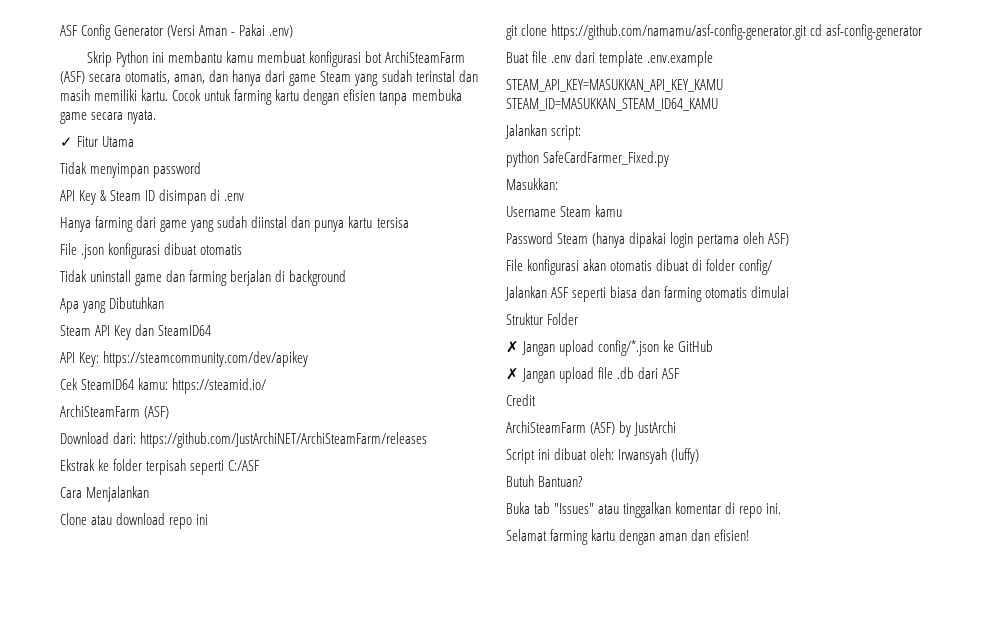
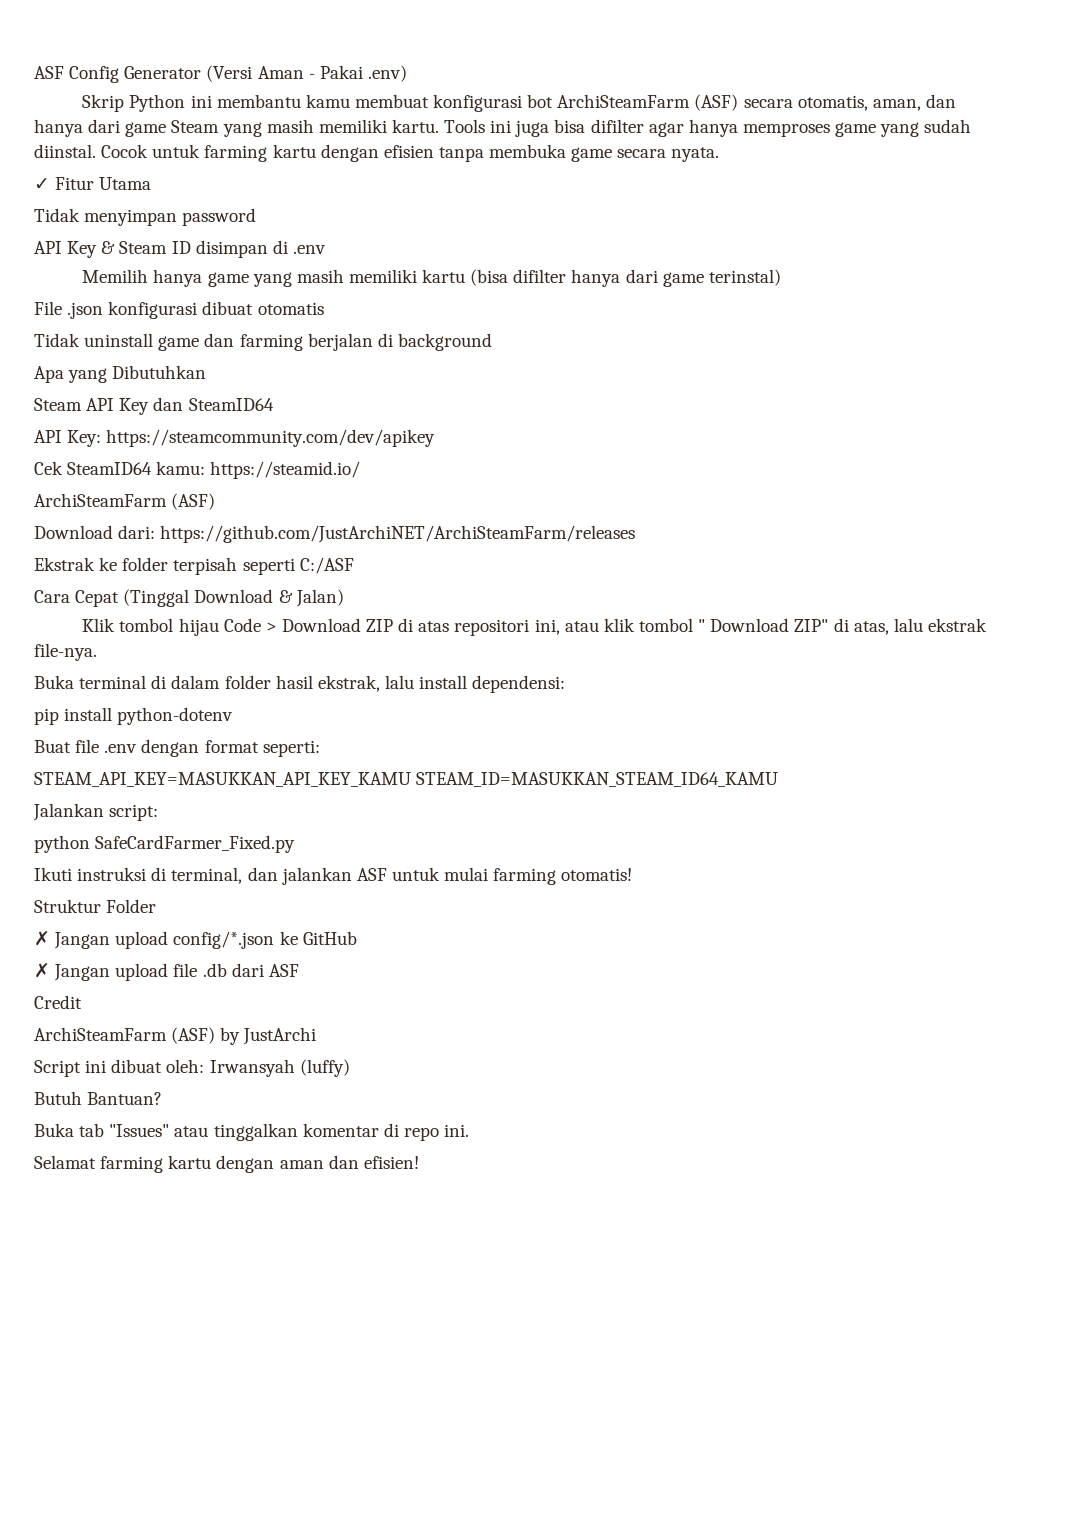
[381,70,478,82] [60,89,169,101] sudah terinstal dan masih memiliki kartu. -> [266,119,972,137] [34,144,96,158] masih memiliki kartu. Tools ini juga bisa difilter agar hanya memproses game yang sudah diinstal.
[60,216,409,232] Hanya farming dari game yang sudah diinstal dan punya kartu tersisa -> [82,269,781,287] Memilih hanya game yang masih memiliki kartu (bisa difilter hanya dari game terinstal)
[86,486,150,502] [60,513,209,529] [506,24,923,40] Menjalankan // Clone atau download repo ini // git clone https://github.com/namamu/asf-config-generator.git cd asf-config-generator -> [75,589,344,607] [82,618,987,636] [34,643,97,661] [34,675,566,693] [34,707,234,725] Cepat (Tinggal Download & Jalan) // Klik tombol hijau Code > Download ZIP di atas repositori ini, atau klik tombol " Download ZIP" di atas, lalu ekstrak file-nya. // Buka terminal di dalam folder hasil ekstrak, lalu install dependensi: // pip install python-dotenv
[575,51,714,67] dari template .env.example -> [141,739,320,757] dengan format seperti:
[506,178,558,190] [506,205,623,217] [506,232,790,248] [506,259,773,275] [505,286,790,302] Masukkan: // Username Steam kamu // Password Steam (hanya dipakai login pertama oleh ASF) // File konfigurasi akan otomatis dibuat di folder config/ // Jalankan ASF seperti biasa dan farming otomatis dimulai -> [34,867,633,885] Ikuti instruksi di terminal, dan jalankan ASF untuk mulai farming otomatis!

